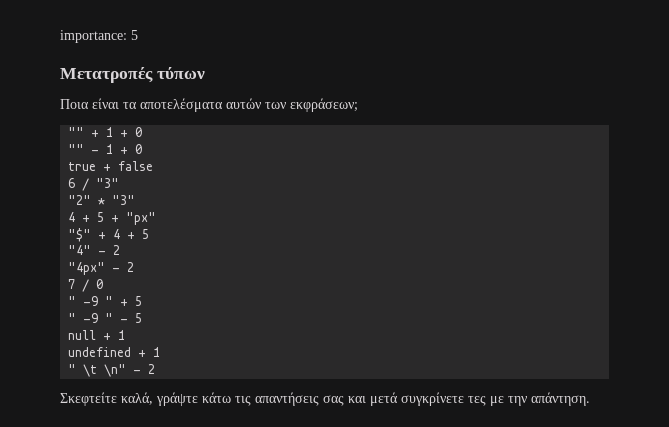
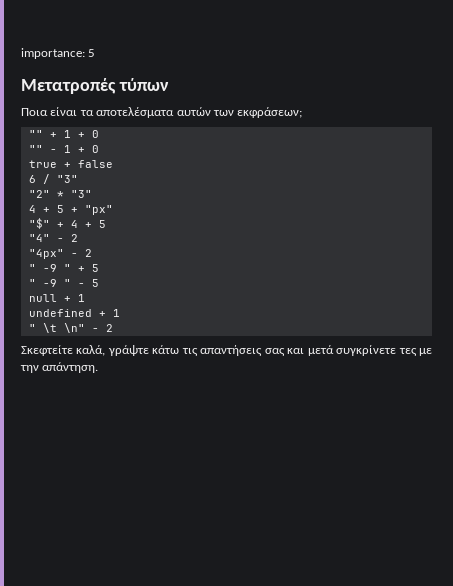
[68,279,104,292] // 7 / 0 -> (92, 253) none

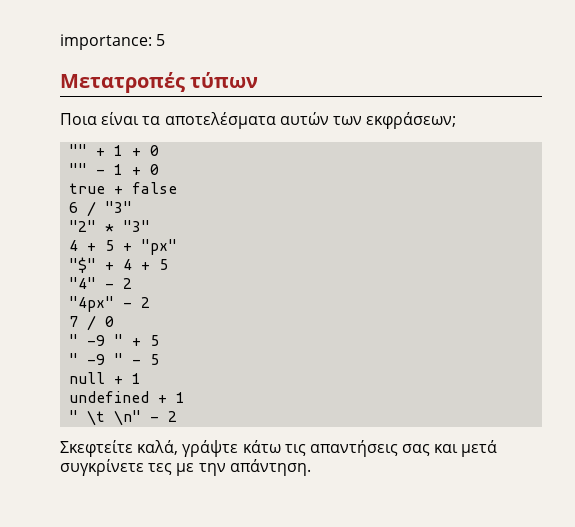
(92, 253) none -> [69,315,115,331] // 7 / 0

